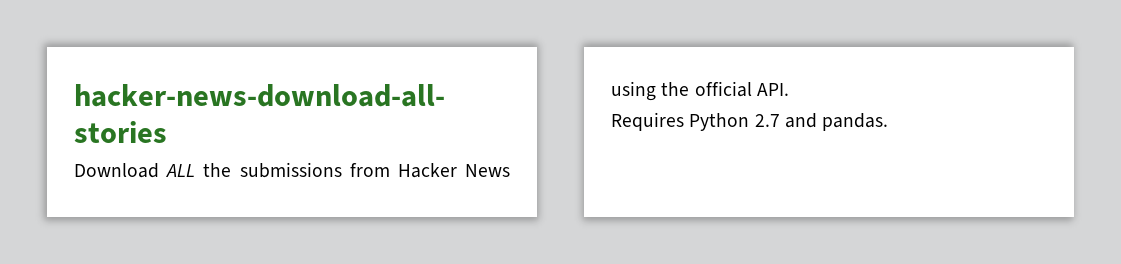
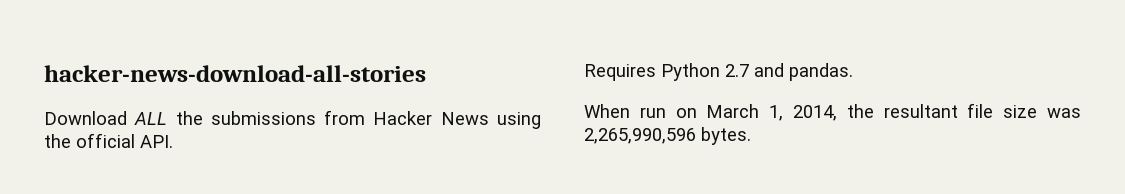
(889, 122) none -> [584,103,1081,121] [584,127,751,145] // When run on March 1, 2014, the resultant file size was 2,265,990,596 bytes.

